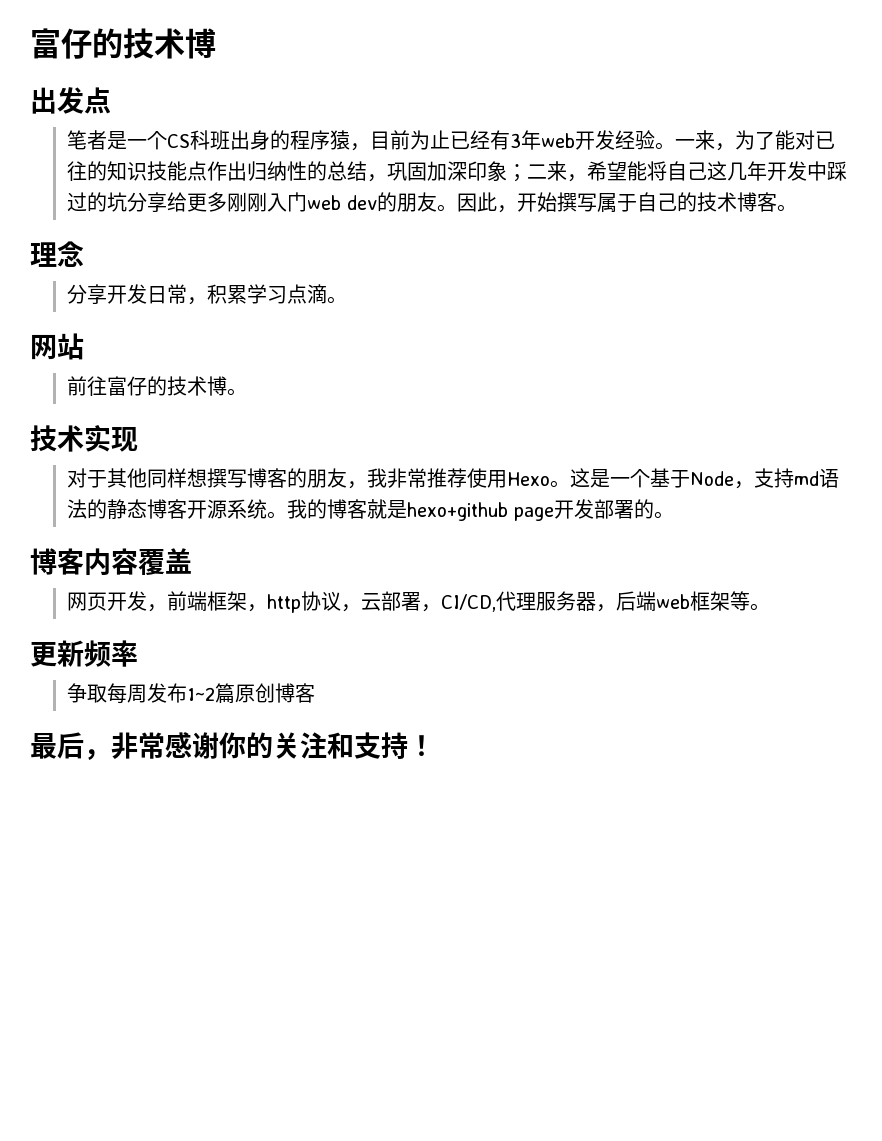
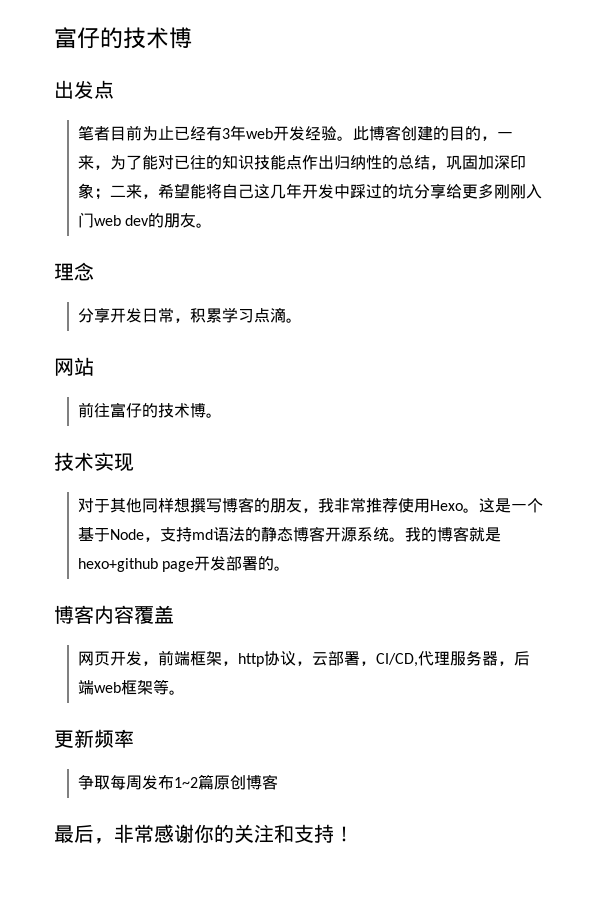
[107,130,371,151] 是一个CS科班出身的程序猿， -> (110, 133) none
(676, 146) none -> [352,125,497,141] 此博客创建的目的，
[457,192,798,213] 因此，开始撰写属于自己的技术博客。 -> (213, 225) none

